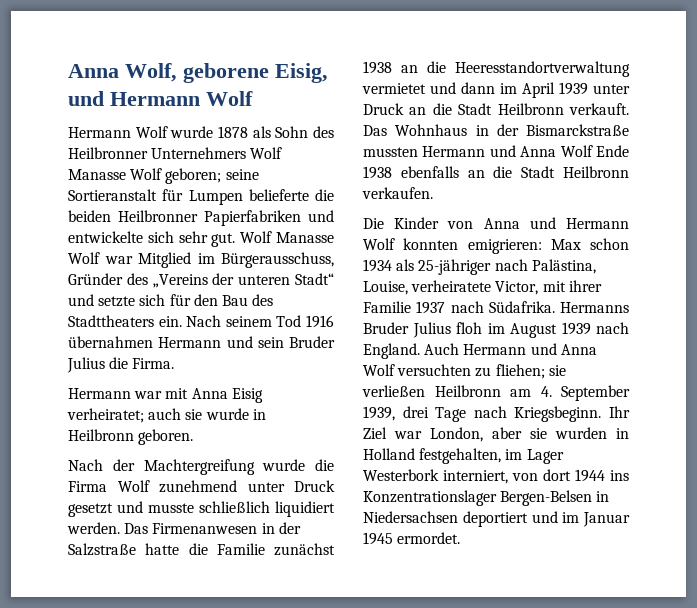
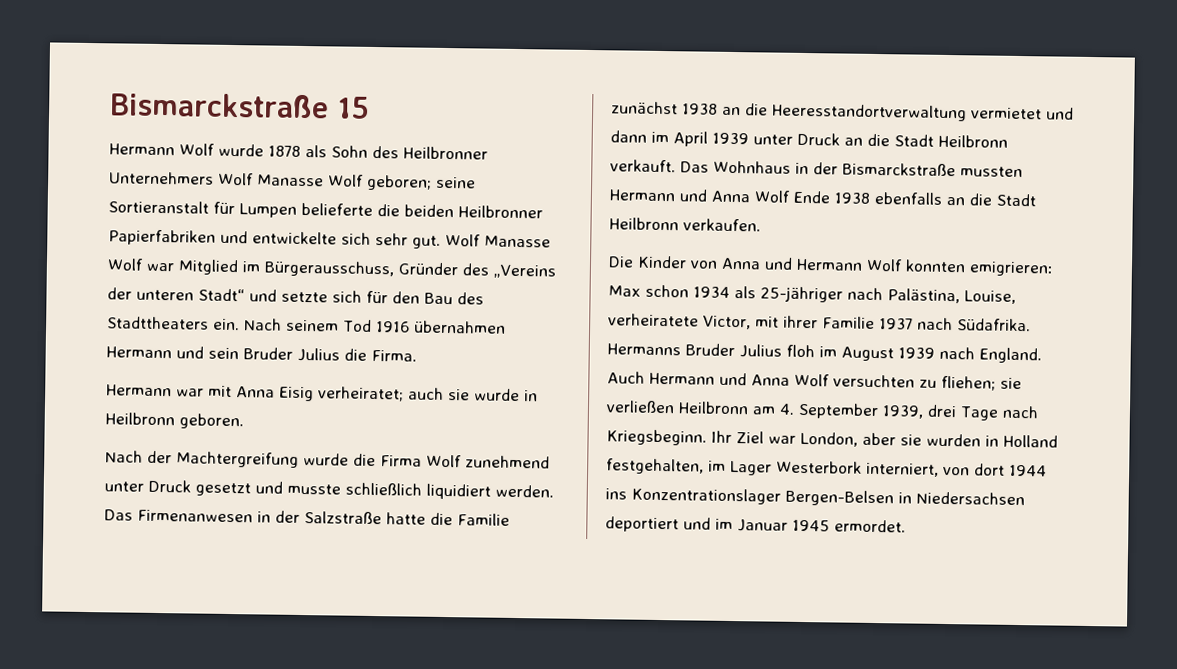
[68,63,328,83] [68,91,253,106] Anna Wolf, geborene Eisig, und Hermann Wolf -> [110,92,370,119] Bismarckstraße 15

